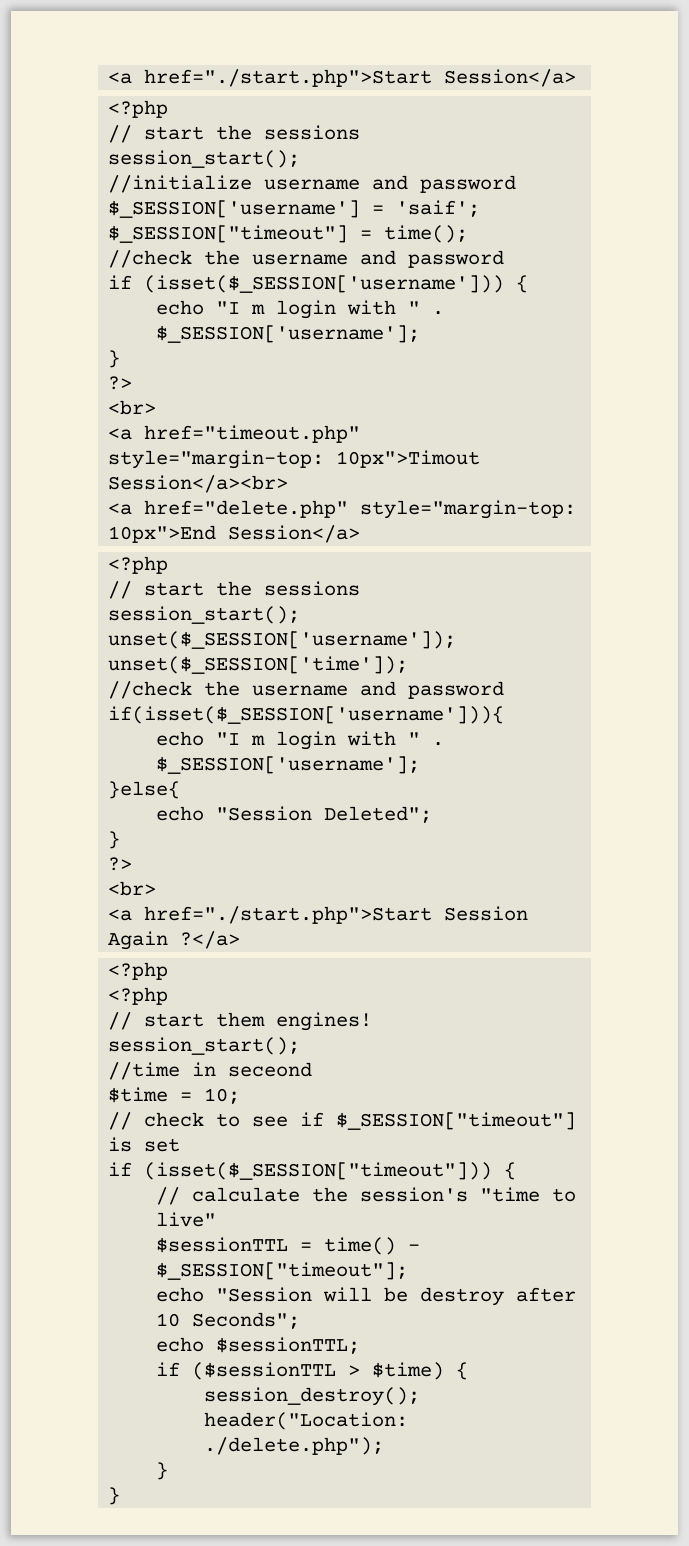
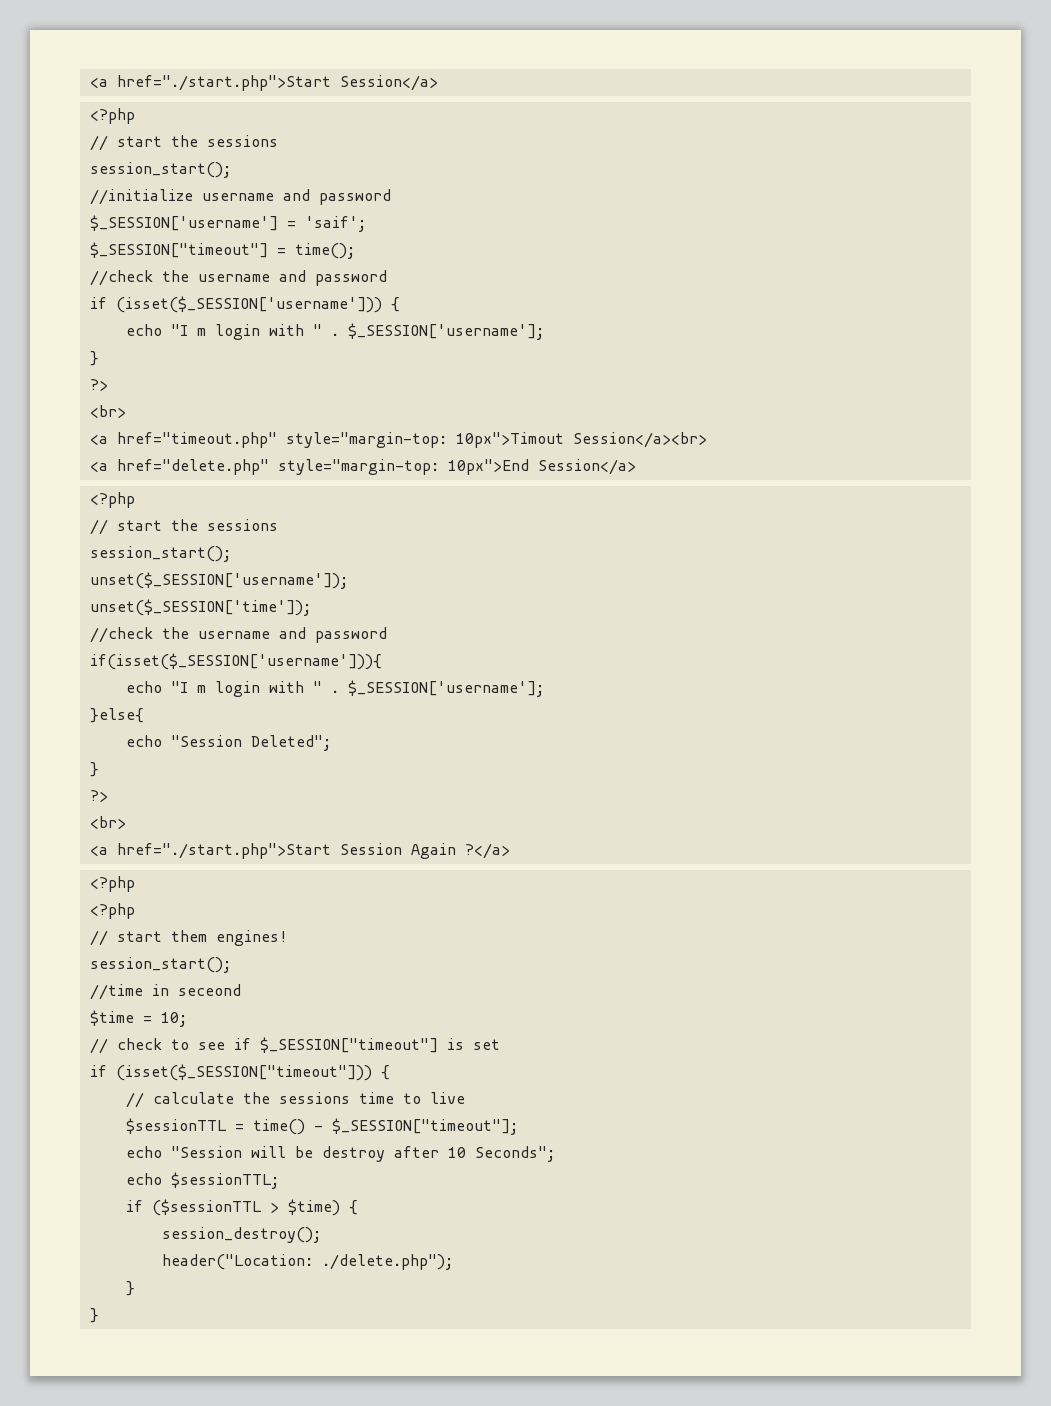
[359,1187,576,1202] [155,1212,216,1227] session's "time to live" -> [279,1092,466,1104] sessions time to live

